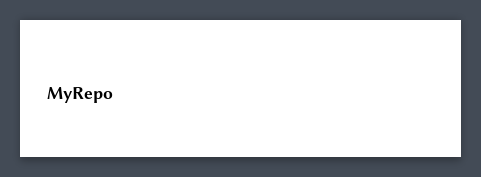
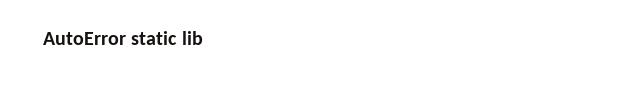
[47,87,113,103] MyRepo -> [43,31,203,45] AutoError static lib

